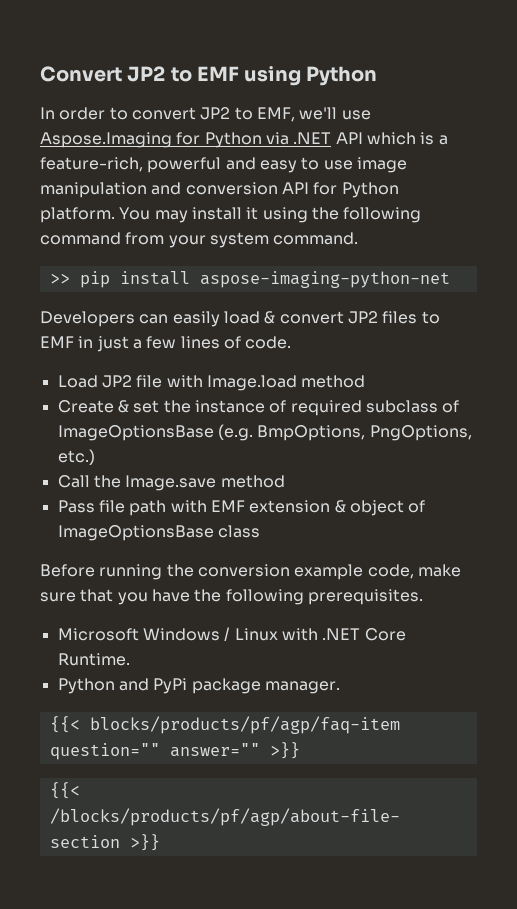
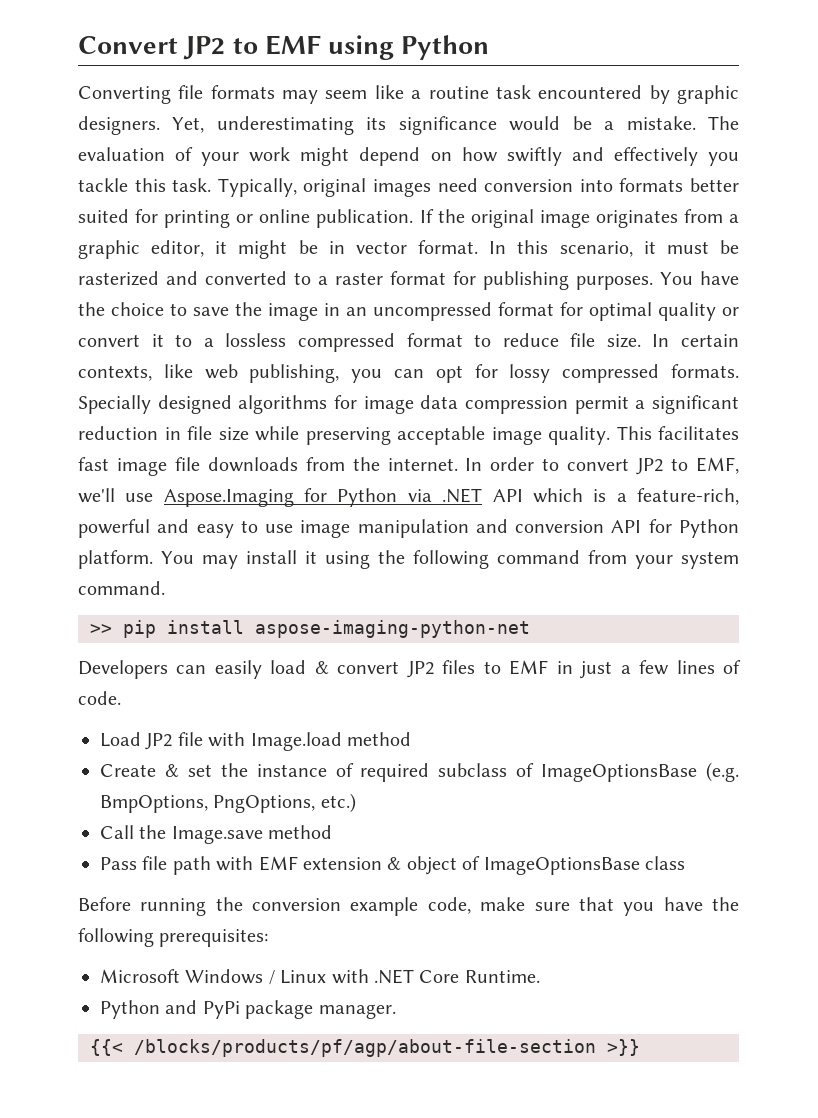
(378, 76) none -> [78,85,740,104] [78,116,740,135] [78,147,740,166] [78,178,740,197] [78,209,739,228] [78,240,739,259] [78,271,739,290] [78,302,739,321] [78,333,740,352] [78,364,739,383] [78,395,739,414] [78,426,739,445] [78,457,458,476] Converting file formats may seem like a routine task encountered by graphic designers. Yet, underestimating its significance would be a mistake. The evaluation of your work might depend on how swiftly and effectively you tackle this task. Typically, original images need conversion into formats better suited for printing or online publication. If the original image originates from a graphic editor, it might be in vector format. In this scenario, it must be rasterized and converted to a raster format for publishing purposes. You have the choice to save the image in an uncompressed format for optimal quality or convert it to a lossless compressed format to reduce file size. In certain contexts, like web publishing, you can opt for lossy compressed formats. Specially designed algorithms for image data compression permit a significant reduction in file size while preserving acceptable image quality. This facilitates fast image file downloads from the internet.
[307,589,423,605] prerequisites. -> [159,929,269,947] prerequisites:
[49,716,400,734] [49,742,300,760] // {{< blocks/products/pf/agp/faq-item question="" answer="" >}} -> (396, 1011) none

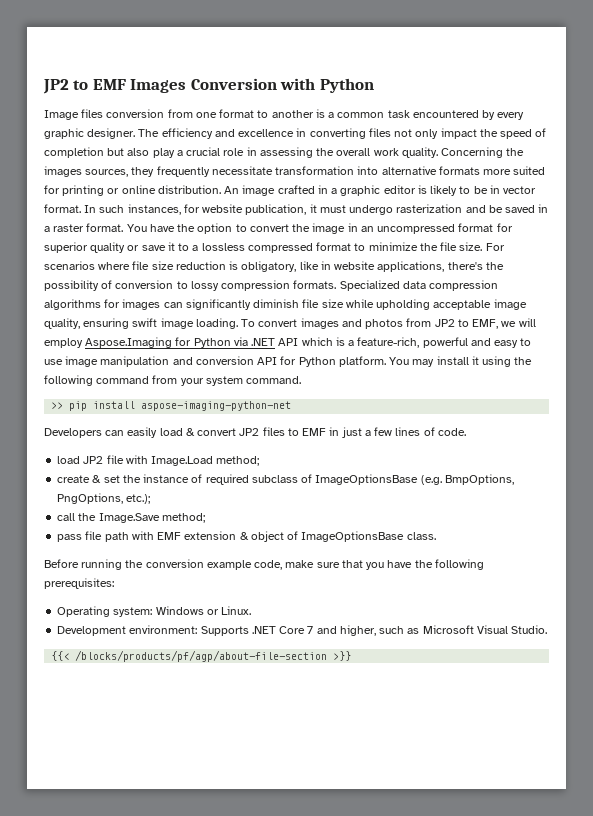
[78,36,178,54] Convert -> (43, 86) none
[328,35,490,60] [78,85,740,104] [78,116,740,135] [78,147,740,166] [78,178,740,197] using Python // Converting file formats may seem like a routine task encountered by graphic designers. Yet, underestimating its significance would be a mistake. The evaluation of your work might depend on how swiftly and effectively you tackle this task. Typically, original images need conversion into formats better -> [130,78,374,93] [44,109,525,120] [44,128,547,139] [44,147,525,158] [44,166,512,177] Images Conversion with Python // Image files conversion from one format to another is a common task encountered by every graphic designer. The efficiency and excellence in converting files not only impact the speed of completion but also play a crucial role in assessing the overall work quality. Concerning the images sources, they frequently necessitate transformation into alternative formats more
[316,209,739,228] [78,240,288,259] publication. If the original image originates from a graphic editor, it might -> [157,185,471,196] distribution. An image crafted in a graphic editor is likely to
[517,240,739,257] [78,271,739,290] [78,302,229,316] this scenario, it must be rasterized and converted to a raster format for publishing purposes. You have the choice to save -> [99,204,549,215] [44,223,289,234] such instances, for website publication, it must undergo rasterization and be saved in a raster format. You have the option to convert
[589,302,652,321] optimal -> [44,242,88,253] superior
[78,334,140,347] convert -> [141,245,166,251] save
[502,333,740,348] [78,364,739,383] [78,395,739,414] [78,426,181,440] reduce file size. In certain contexts, like web publishing, you can opt for lossy compressed formats. Specially designed algorithms for image data compression permit a significant reduction in -> [368,242,505,251] [44,261,504,272] [44,280,499,291] [44,299,300,310] minimize the file size. For scenarios where file size reduction is obligatory, like in website applications, there's the possibility of conversion to lossy compression formats. Specialized data compression algorithms for images can significantly diminish
[305,427,391,445] preserving -> [376,299,431,310] upholding
[548,426,739,445] [78,457,739,476] [78,488,154,503] quality. This facilitates fast image file downloads from the internet. In order to convert JP2 to EMF, we'll use -> [44,318,536,329] [44,338,83,348] quality, ensuring swift image loading. To convert images and photos from JP2 to EMF, we will employ
[100,732,141,747] Load -> [57,456,81,464] load
[250,732,411,751] [100,764,156,777] Image.load method // Create -> [151,456,260,466] [57,475,91,483] Image.Load method; // create
[320,793,356,813] [100,825,333,844] [100,857,137,870] etc.) // Call the Image.save method // Pass -> [126,494,151,504] [57,513,205,523] [57,534,83,542] etc.); // call the Image.Save method; // pass
[644,856,685,870] class -> [406,532,436,540] class.
[100,969,540,985] [100,1000,396,1019] Microsoft Windows / Linux with .NET Core Runtime. // Python and PyPi package manager. -> [57,606,252,617] [57,625,548,636] Operating system: Windows or Linux. // Development environment: Supports .NET Core 7 and higher, such as Microsoft Visual Studio.

